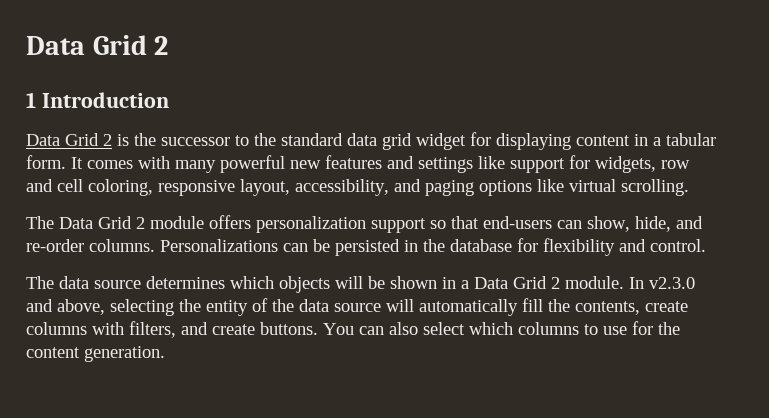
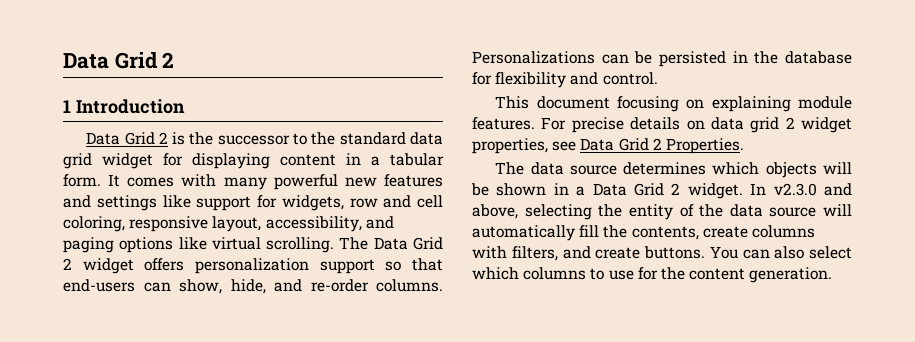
(689, 187) // -> (335, 245) none
[150,216,204,229] module -> [82,258,134,274] widget
(706, 245) none -> [495,96,852,112] [472,117,852,133] [472,138,744,154] // This document focusing on explaining module features. For precise details on data grid 2 widget properties, see Data Grid 2 Properties.
[565,276,624,289] module. -> [687,183,743,199] widget.

